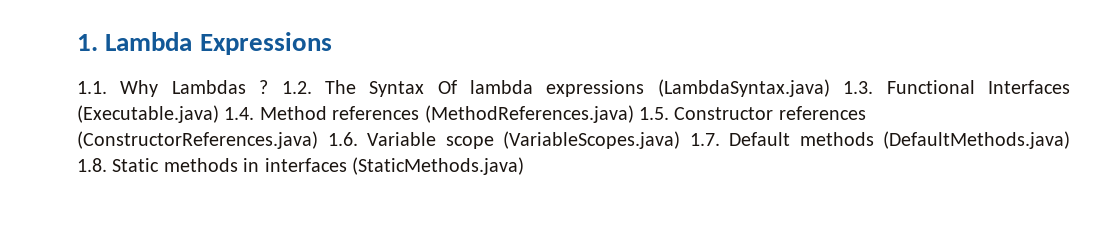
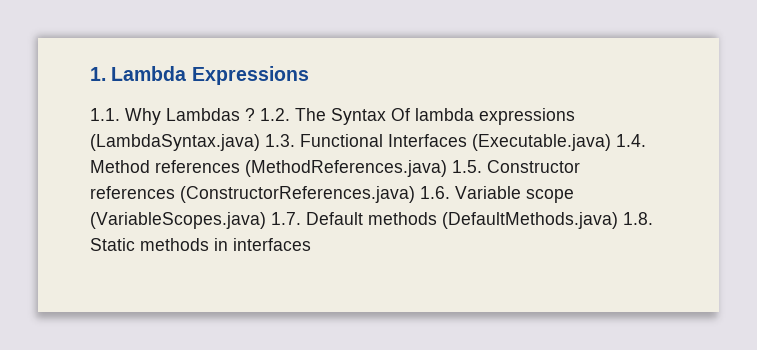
[352,157,524,175] (StaticMethods.java) -> (311, 244) none

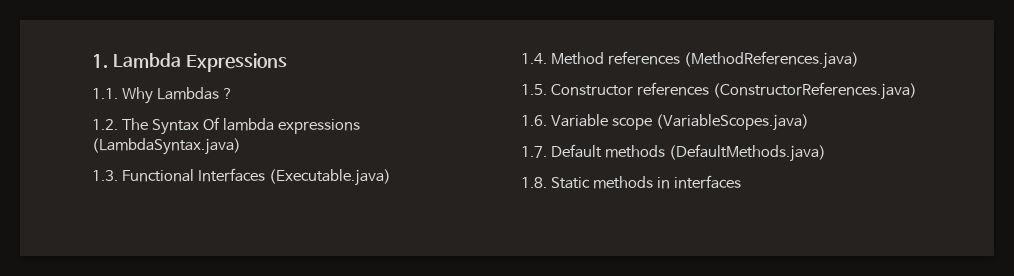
(255, 114) none -> (233, 93) //
(260, 142) none -> (241, 146) //
(611, 142) none -> (391, 177) //
(447, 168) none -> (859, 60) //
(415, 194) none -> (917, 91) //
(266, 220) none -> (809, 122) //
(618, 220) none -> (826, 153) //

